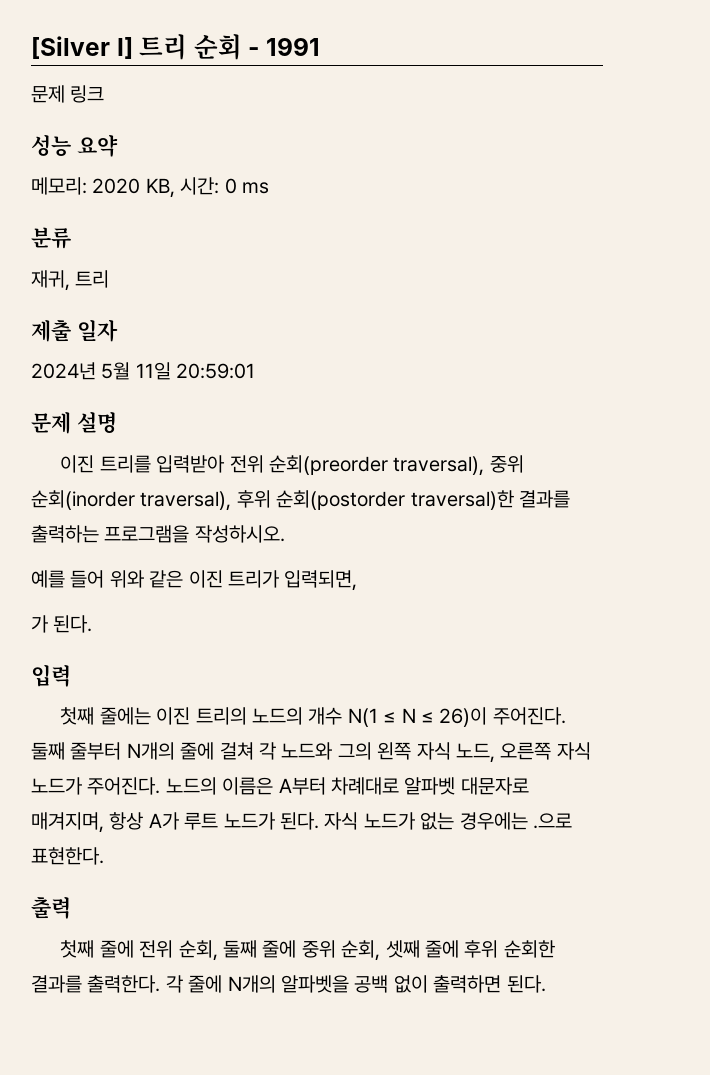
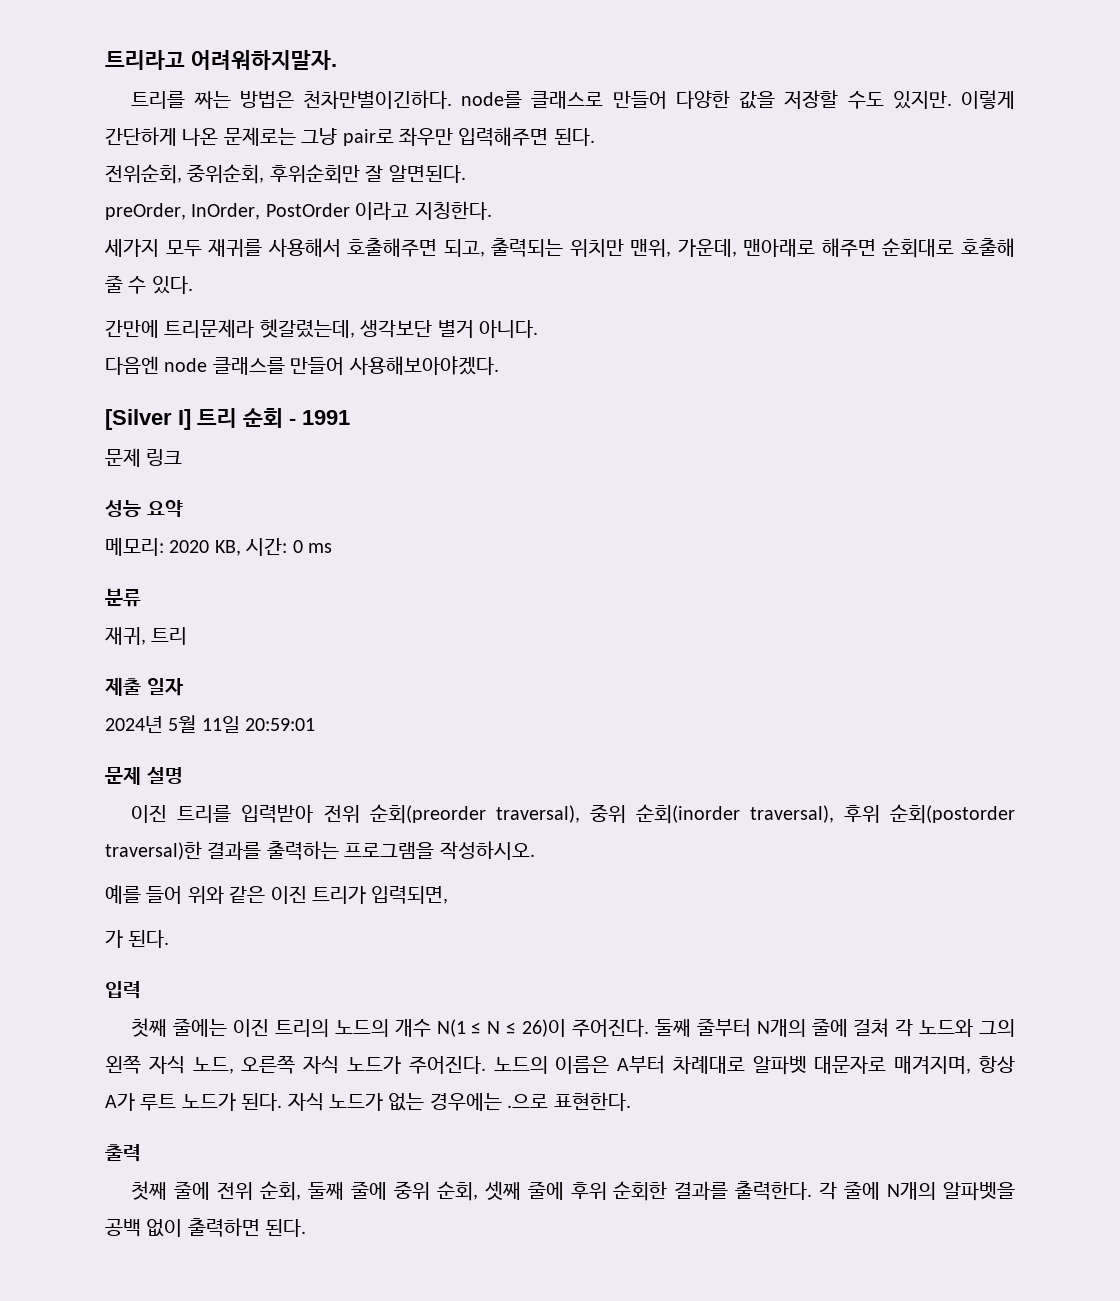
(31, 47) none -> [105,50,337,70] [131,90,1015,109] [105,127,595,146] [105,164,466,184] [105,201,492,220] [104,238,1016,258] [105,275,193,294] [105,319,538,338] [105,356,499,375] 트리라고 어려워하지말자. // 트리를 짜는 방법은 천차만별이긴하다. node를 클래스로 만들어 다양한 값을 저장할 수도 있지만. 이렇게 간단하게 나온 문제로는 그냥 pair로 좌우만 입력해주면 된다. // 전위순회, 중위순회, 후위순회만 잘 알면된다. // preOrder, InOrder, PostOrder 이라고 지칭한다. // 세가지 모두 재귀를 사용해서 호출해주면 되고, 출력되는 위치만 맨위, 가운데, 맨아래로 해주면 순회대로 호출해 줄 수 있다. // 간만에 트리문제라 헷갈렸는데, 생각보단 별거 아니다. // 다음엔 node 클래스를 만들어 사용해보아야겠다. //

